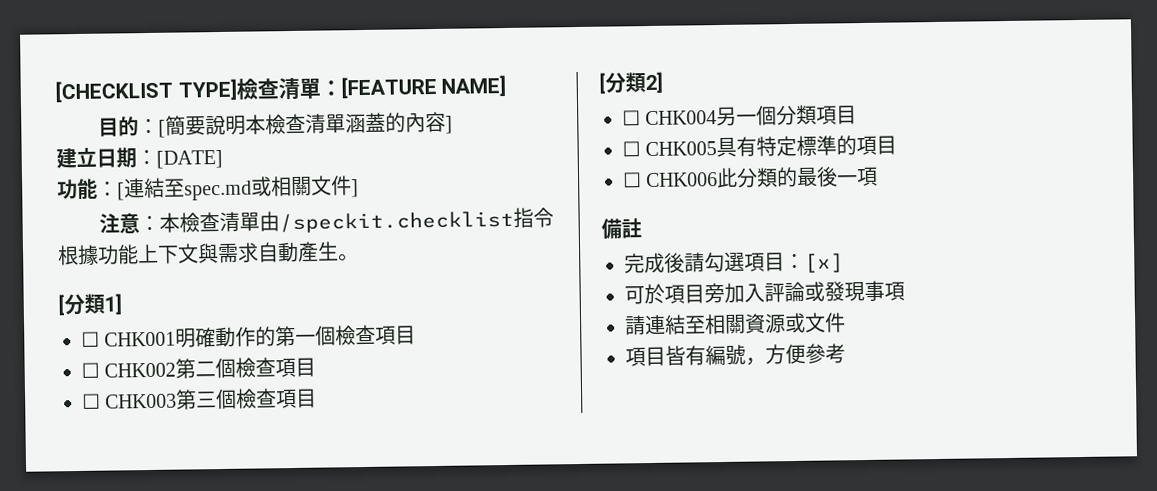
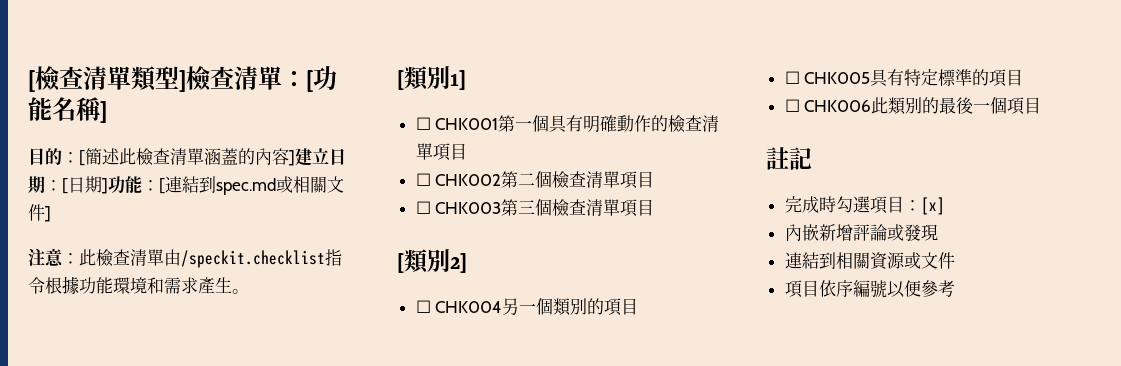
[55,74,507,103] [CHECKLIST TYPE]檢查清單：[FEATURE NAME] -> [28,66,337,92] [28,97,107,123] [檢查清單類型]檢查清單：[功能名稱]
[185,114,267,136] 要說明本 -> [102,148,136,165] 述此
(454, 124) // -> (295, 158) none
[156,149,223,169] [DATE] // -> [62,176,108,194] [日期]
[164,178,185,197] 至 -> [199,176,216,193] 到
[159,212,181,233] 本 -> [79,249,96,266] 此
[137,241,299,264] 上下文與需求自動 -> [113,277,198,294] 環境和需求
[64,293,105,316] 分類 -> [404,66,450,90] 類別
[175,324,377,348] 明確動作的第一個檢查 -> [498,115,720,133] [415,143,433,160] 第一個具有明確動作的檢查清單
(277, 367) none -> [586,171,621,188] 清單
(278, 398) none -> [586,199,621,216] 清單
[605,72,646,94] 分類 -> [404,249,450,273] 類別
[776,104,818,126] 分類 -> [553,298,605,316] 類別的
[736,167,779,188] 分類 -> [888,97,923,115] 類別
[856,166,879,187] [601,218,622,240] 項 // 備 -> [990,97,1042,115] 個項目 //
(642, 228) none -> [789,147,812,170] 記
[664,252,705,273] 後請 -> [818,196,836,213] 時
[624,282,765,305] 可於項目旁加入 -> [784,224,853,241] 內嵌新增
[864,280,905,302] [624,314,706,336] 事項 // 請連結至 -> [784,252,836,269] // 連結到
[665,344,786,366] 皆有編號，方 -> [818,280,905,298] 依序編號以

